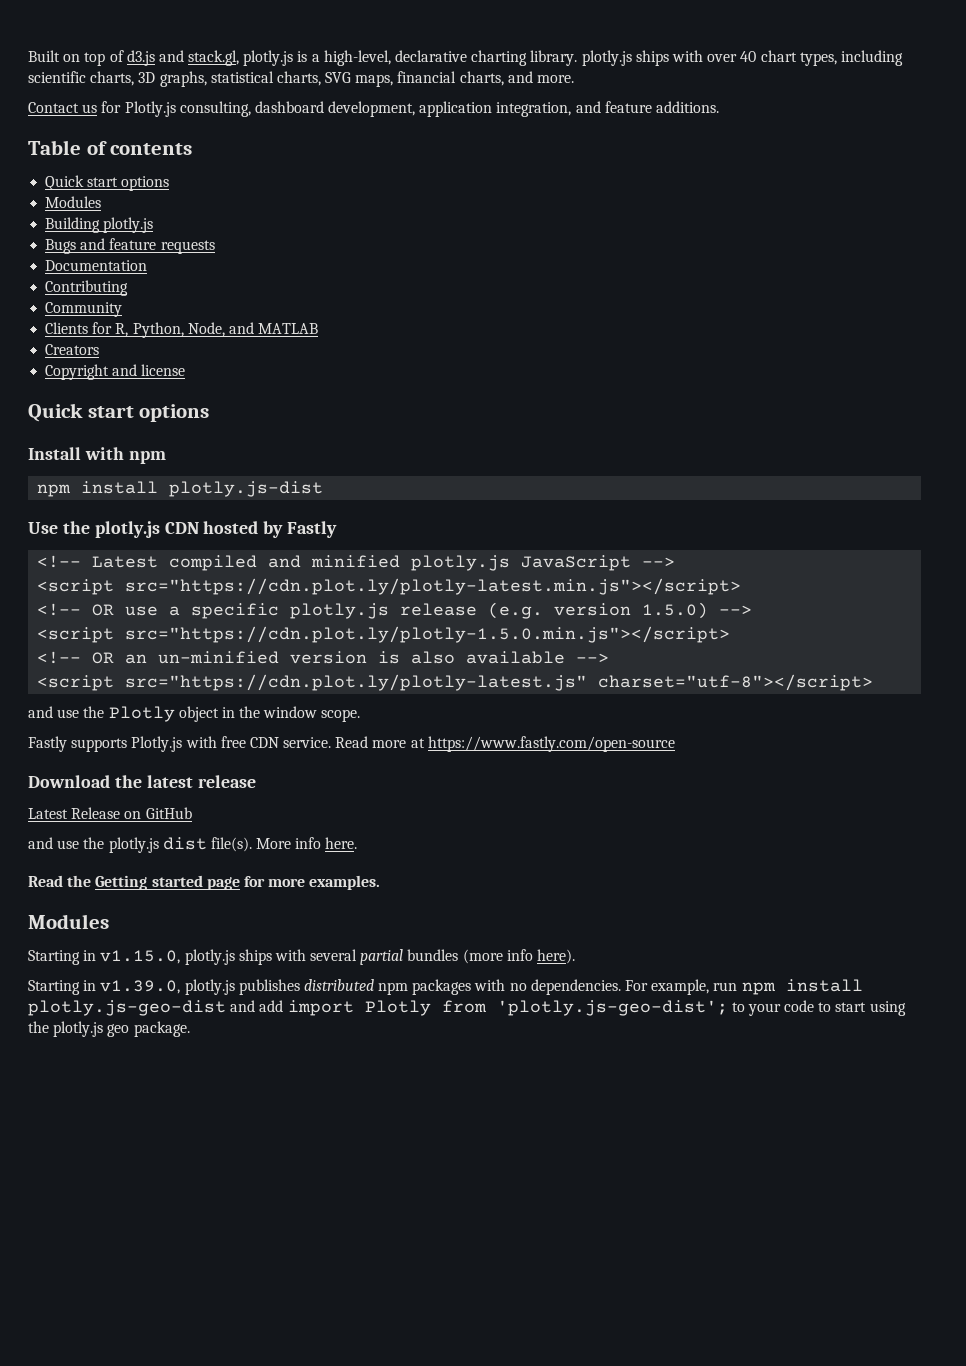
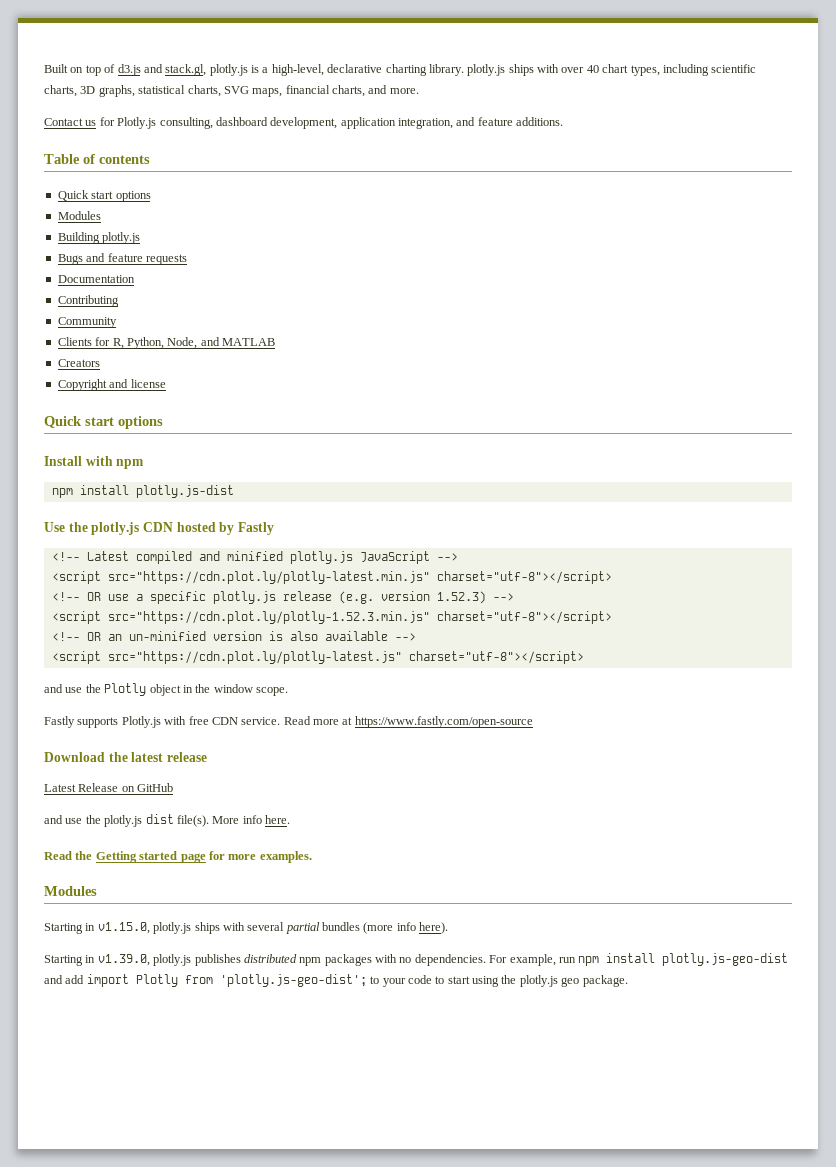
[125,578,742,595] src="https://cdn.plot.ly/plotly-latest.min.js"></script> -> [107,571,612,584] src="https://cdn.plot.ly/plotly-latest.min.js" charset="utf-8"></script>
[642,602,753,619] [37,626,731,643] 1.5.0) --> // <script src="https://cdn.plot.ly/plotly-1.5.0.min.js"></script> -> [436,591,514,604] [51,611,612,624] 1.52.3) --> // <script src="https://cdn.plot.ly/plotly-1.52.3.min.js" charset="utf-8"></script>

